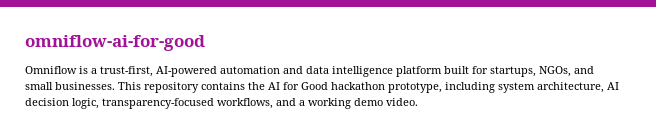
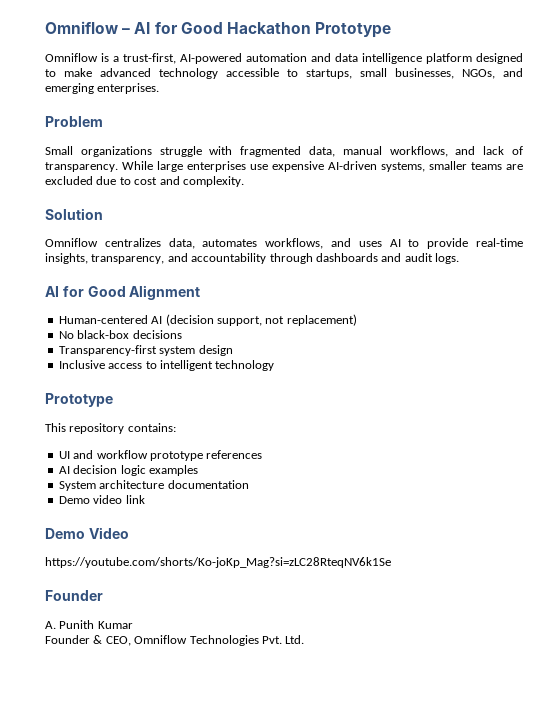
[25,35,205,51] omniflow-ai-for-good -> [45,21,392,38] Omniflow – AI for Good Hackathon Prototype
[444,66,594,77] [25,82,619,93] [25,98,418,109] built for startups, NGOs, and small businesses. This repository contains the AI for Good hackathon prototype, including system architecture, AI decision logic, transparency-focused workflows, and a working demo video. -> [476,53,523,64] [45,68,523,79] [45,83,160,94] [45,116,103,127] [45,146,524,157] [45,161,523,172] [45,176,244,187] [45,208,103,220] [45,238,524,249] [45,253,459,264] [45,285,201,300] [58,314,357,326] [58,330,182,339] [58,345,233,356] [58,360,275,371] [45,393,113,407] [45,423,176,434] [58,450,263,461] [58,465,198,476] [58,480,249,491] [58,495,145,504] [45,527,129,539] [45,557,391,568] [45,590,103,601] [45,620,133,629] [45,635,305,646] designed to make advanced technology accessible to startups, small businesses, NGOs, and emerging enterprises. // Problem // Small organizations struggle with fragmented data, manual workflows, and lack of transparency. While large enterprises use expensive AI-driven systems, smaller teams are excluded due to cost and complexity. // Solution // Omniflow centralizes data, automates workflows, and uses AI to provide real-time insights, transparency, and accountability through dashboards and audit logs. // AI for Good Alignment // Human-centered AI (decision support, not replacement) // No black-box decisions // Transparency-first system design // Inclusive access to intelligent technology // Prototype // This repository contains: // UI and workflow prototype references // AI decision logic examples // System architecture documentation // Demo video link // Demo Video // https://youtube.com/shorts/Ko-joKp_Mag?si=zLC28RteqNV6k1Se // Founder // A. Punith Kumar // Founder & CEO, Omniflow Technologies Pvt. Ltd.

